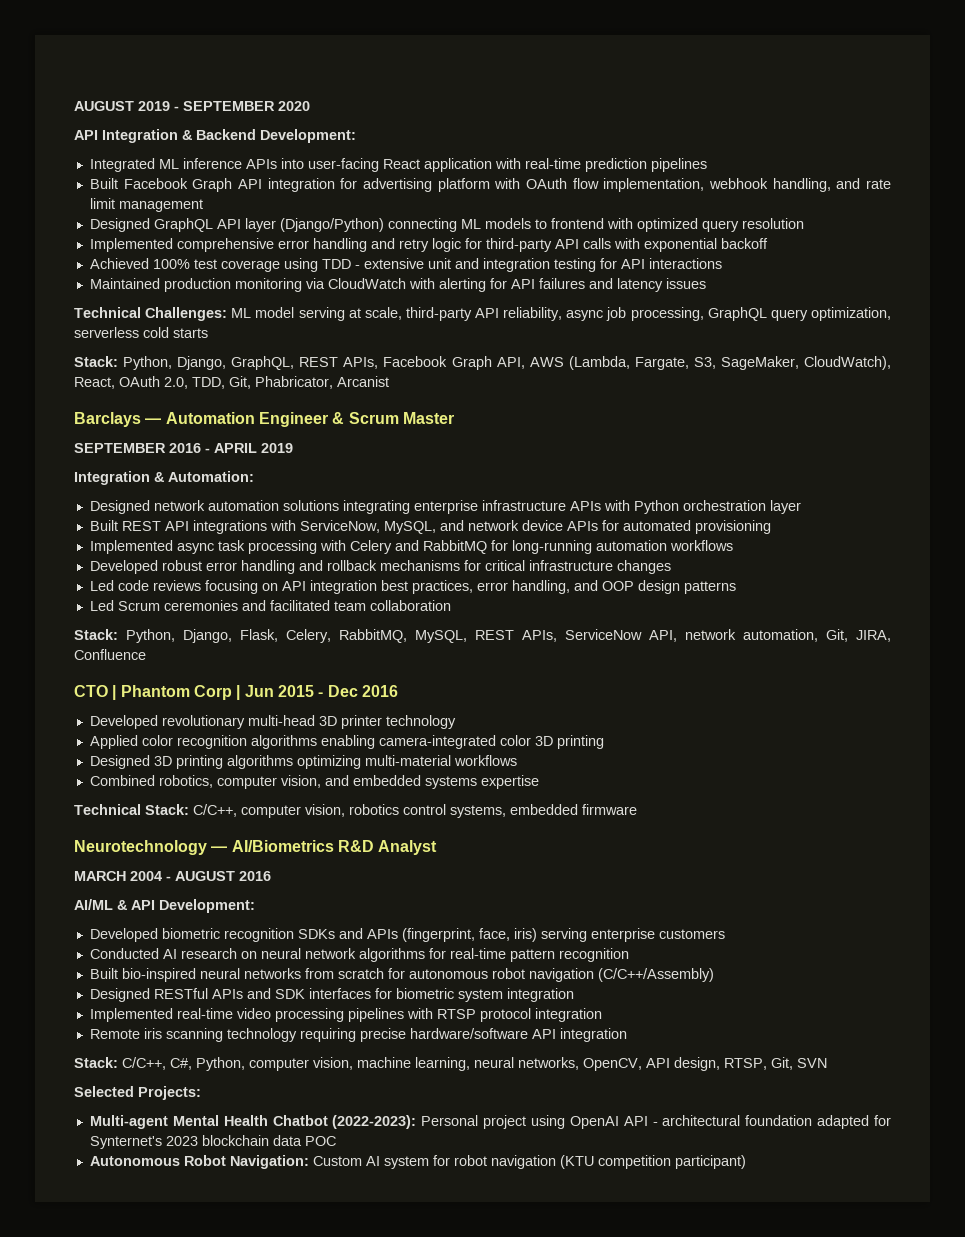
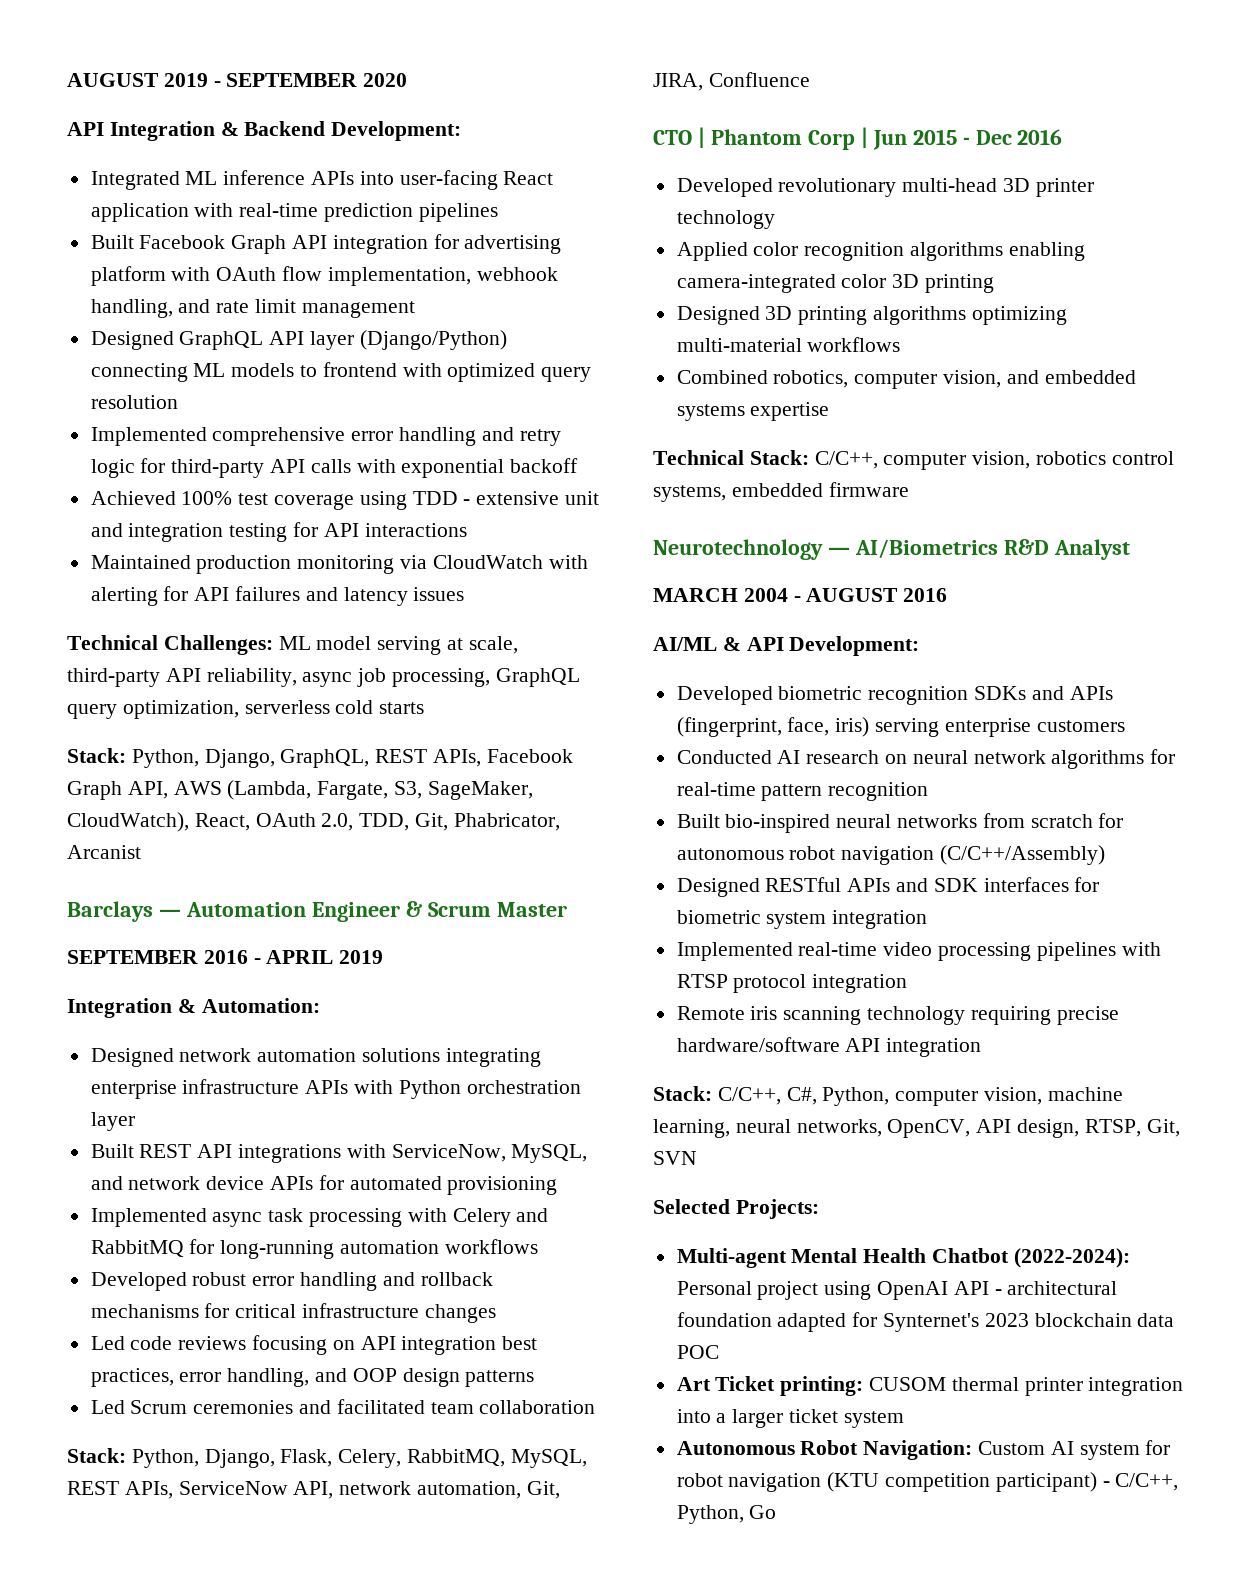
[332,1115,417,1129] (2022-2023): -> [1013,1248,1130,1268] (2022-2024):
(336, 1141) none -> [676,1376,1184,1396] [676,1409,904,1428] // Art Ticket printing: CUSOM thermal printer integration into a larger ticket system
(746, 1162) none -> [1102,1473,1179,1491] [676,1505,777,1524] - C/C++, Python, Go

